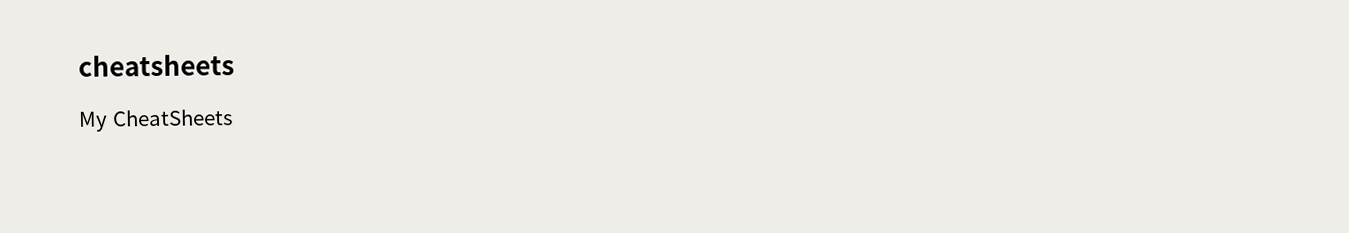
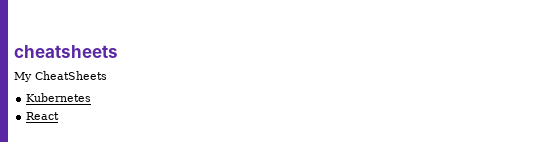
(234, 118) none -> [26,93,92,102] [26,112,60,120] // Kubernetes // React

